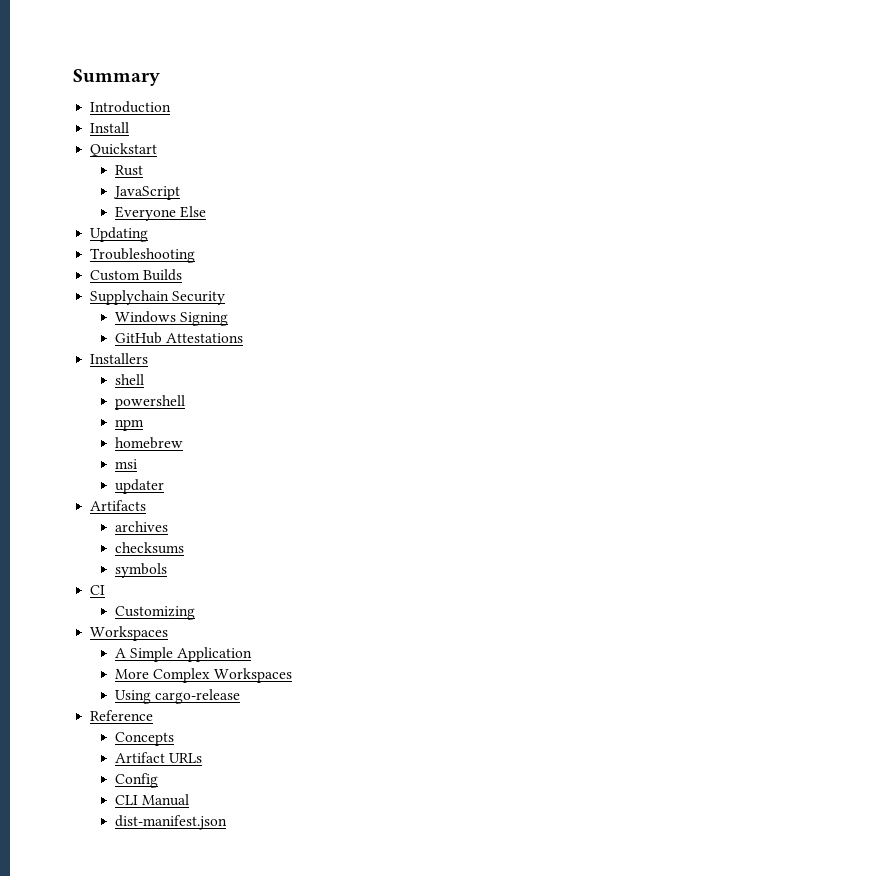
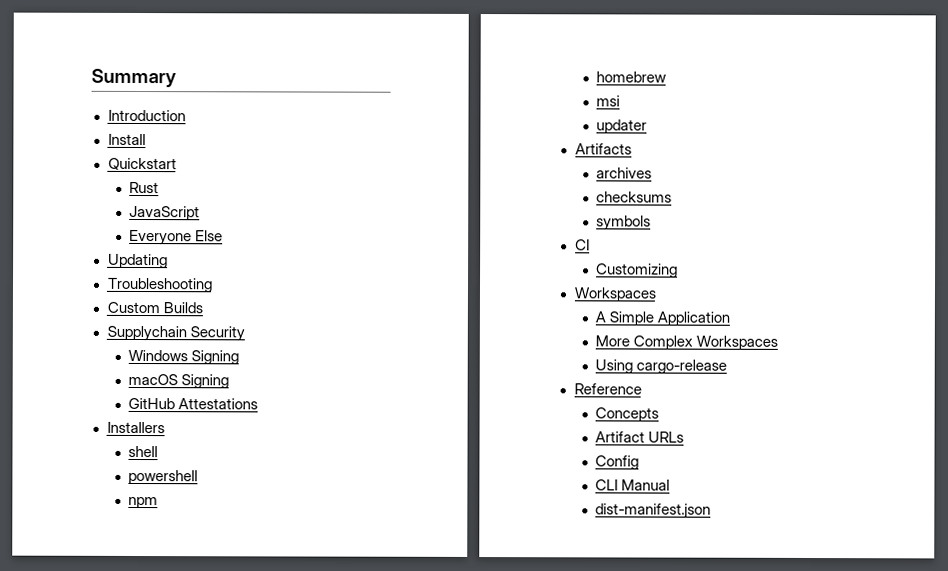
(228, 319) none -> [128,373,230,389] // macOS Signing

